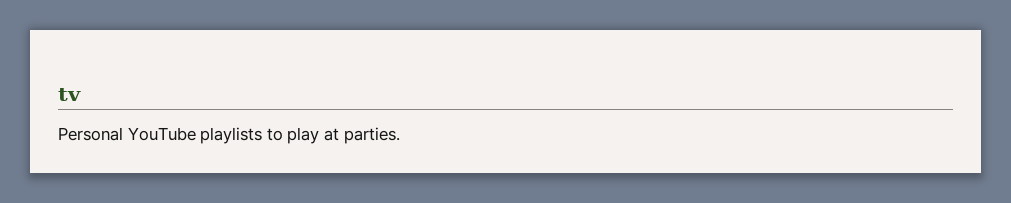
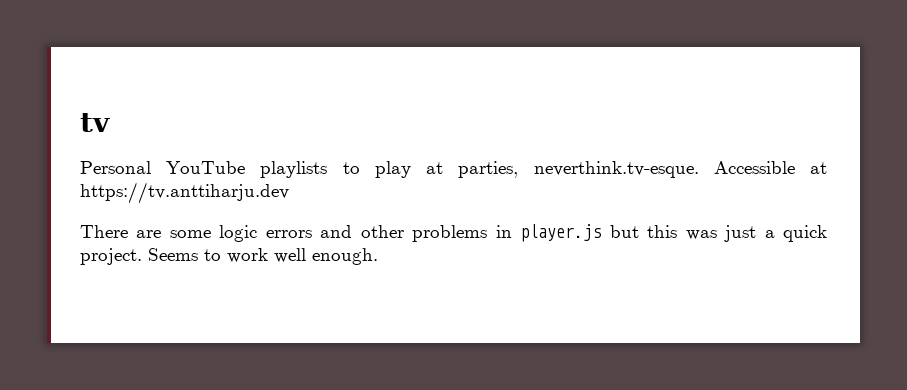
[343,127,400,144] parties. -> [458,161,827,178] [80,182,289,204] [80,224,828,242] [80,248,378,265] parties, neverthink.tv-esque. Accessible at https://tv.anttiharju.dev // There are some logic errors and other problems in player.js but this was just a quick project. Seems to work well enough.

